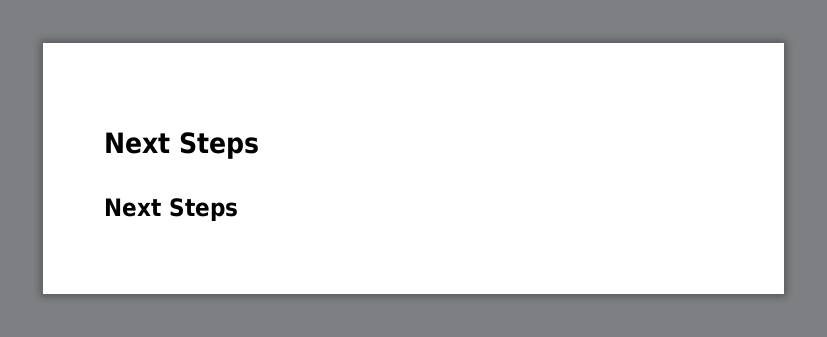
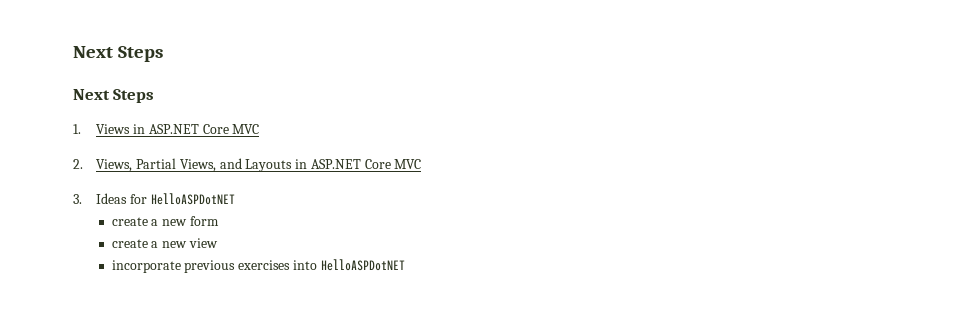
(238, 209) none -> [73,124,260,134] [73,158,422,172] [73,193,235,205] [111,216,219,226] [111,238,218,248] [111,259,405,273] // 1. Views in ASP.NET Core MVC // 2. Views, Partial Views, and Layouts in ASP.NET Core MVC // 3. Ideas for HelloASPDotNET // create a new form // create a new view // incorporate previous exercises into HelloASPDotNET

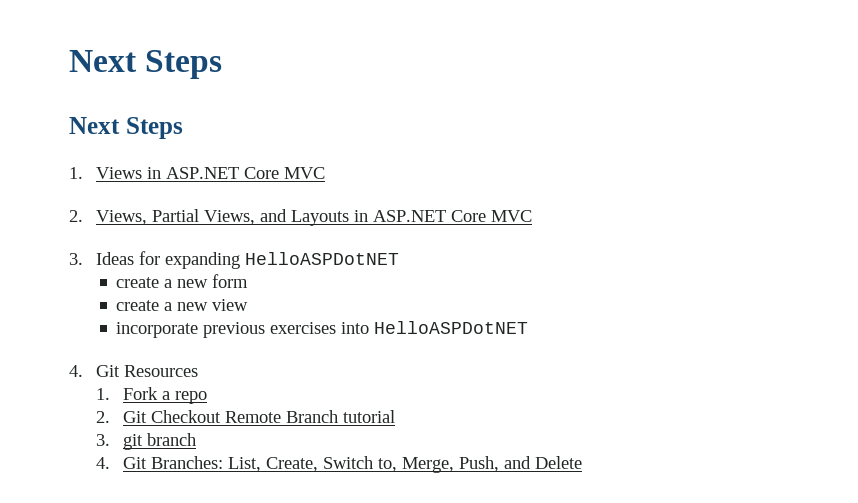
(147, 199) none -> [165,252,241,269] expanding
(405, 265) none -> [69,365,199,377] [96,387,208,404] [96,410,396,423] [96,433,197,450] [96,456,583,473] // 4. Git Resources // 1. Fork a repo // 2. Git Checkout Remote Branch tutorial // 3. git branch // 4. Git Branches: List, Create, Switch to, Merge, Push, and Delete

